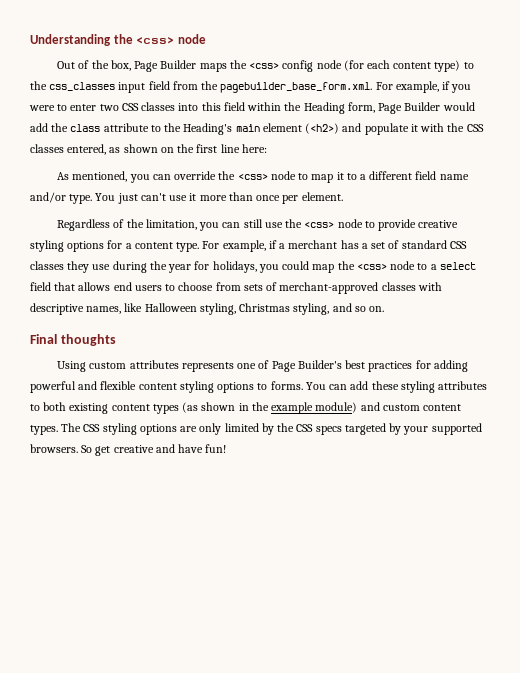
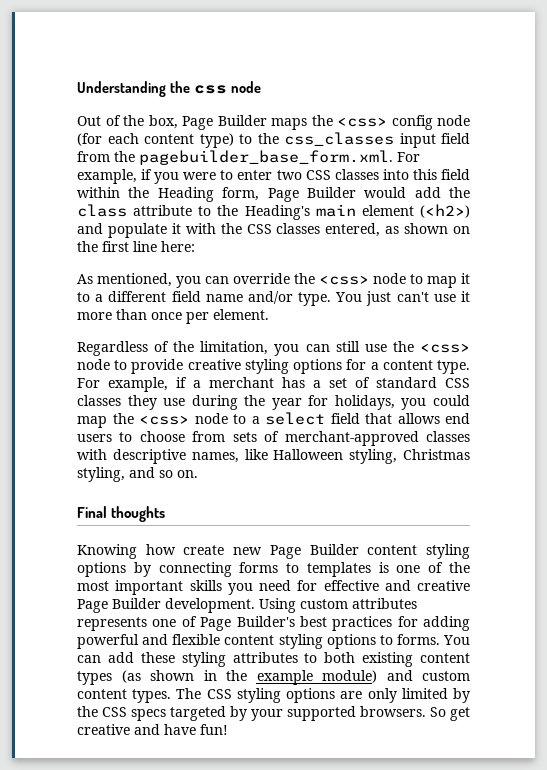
[136,37,175,44] <css> -> [193,85,227,94] css
(116, 340) none -> [77,544,471,559] [77,562,470,577] [77,580,470,595] [77,598,255,613] Knowing how create new Page Builder content styling options by connecting forms to templates is one of the most important skills you need for effective and creative Page Builder development.

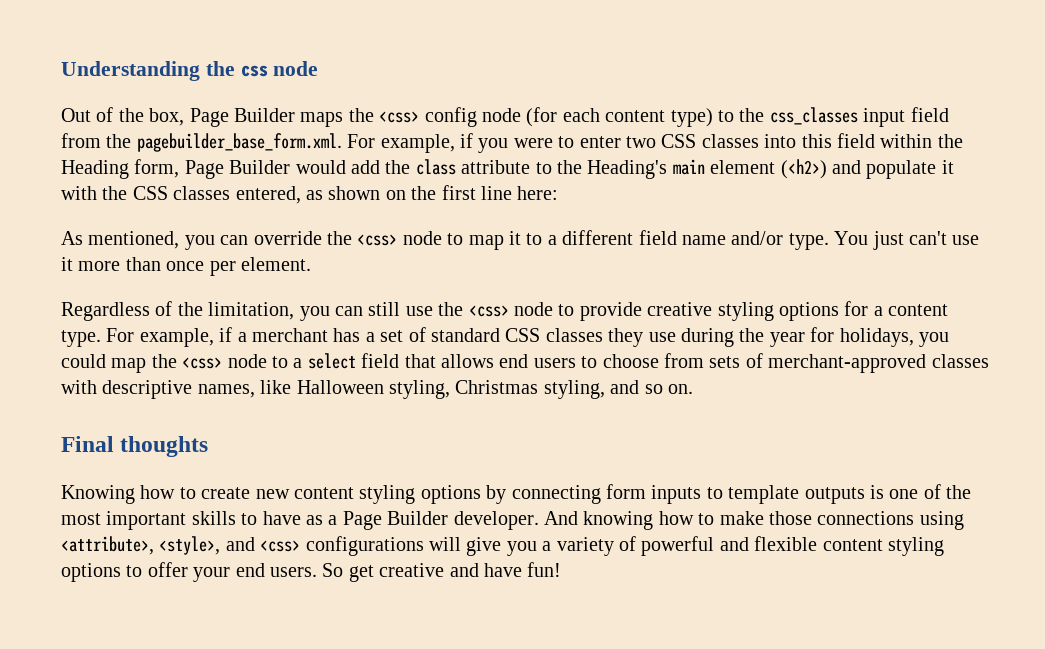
(176, 549) none -> [179,487,196,499] to
[269,544,359,559] Page Builder -> (290, 494) none
[239,562,371,577] forms to templates -> [605,484,865,504] form inputs to template outputs
[227,580,470,595] [77,598,417,613] [77,616,470,631] you need for effective and creative Page Builder development. Using custom attributes represents one of Page Builder's best practices for adding -> [241,511,964,530] [61,536,636,556] to have as a Page Builder developer. And knowing how to make those connections using <attribute>, <style>, and <css> configurations will give you a variety of
[396,634,470,645] [77,652,470,667] [77,670,470,685] [77,688,471,703] [77,706,426,721] forms. You can add these styling attributes to both existing content types (as shown in the example module) and custom content types. The CSS styling options are only limited by the CSS specs targeted by your supported browsers. -> [147,562,317,582] offer your end users.

